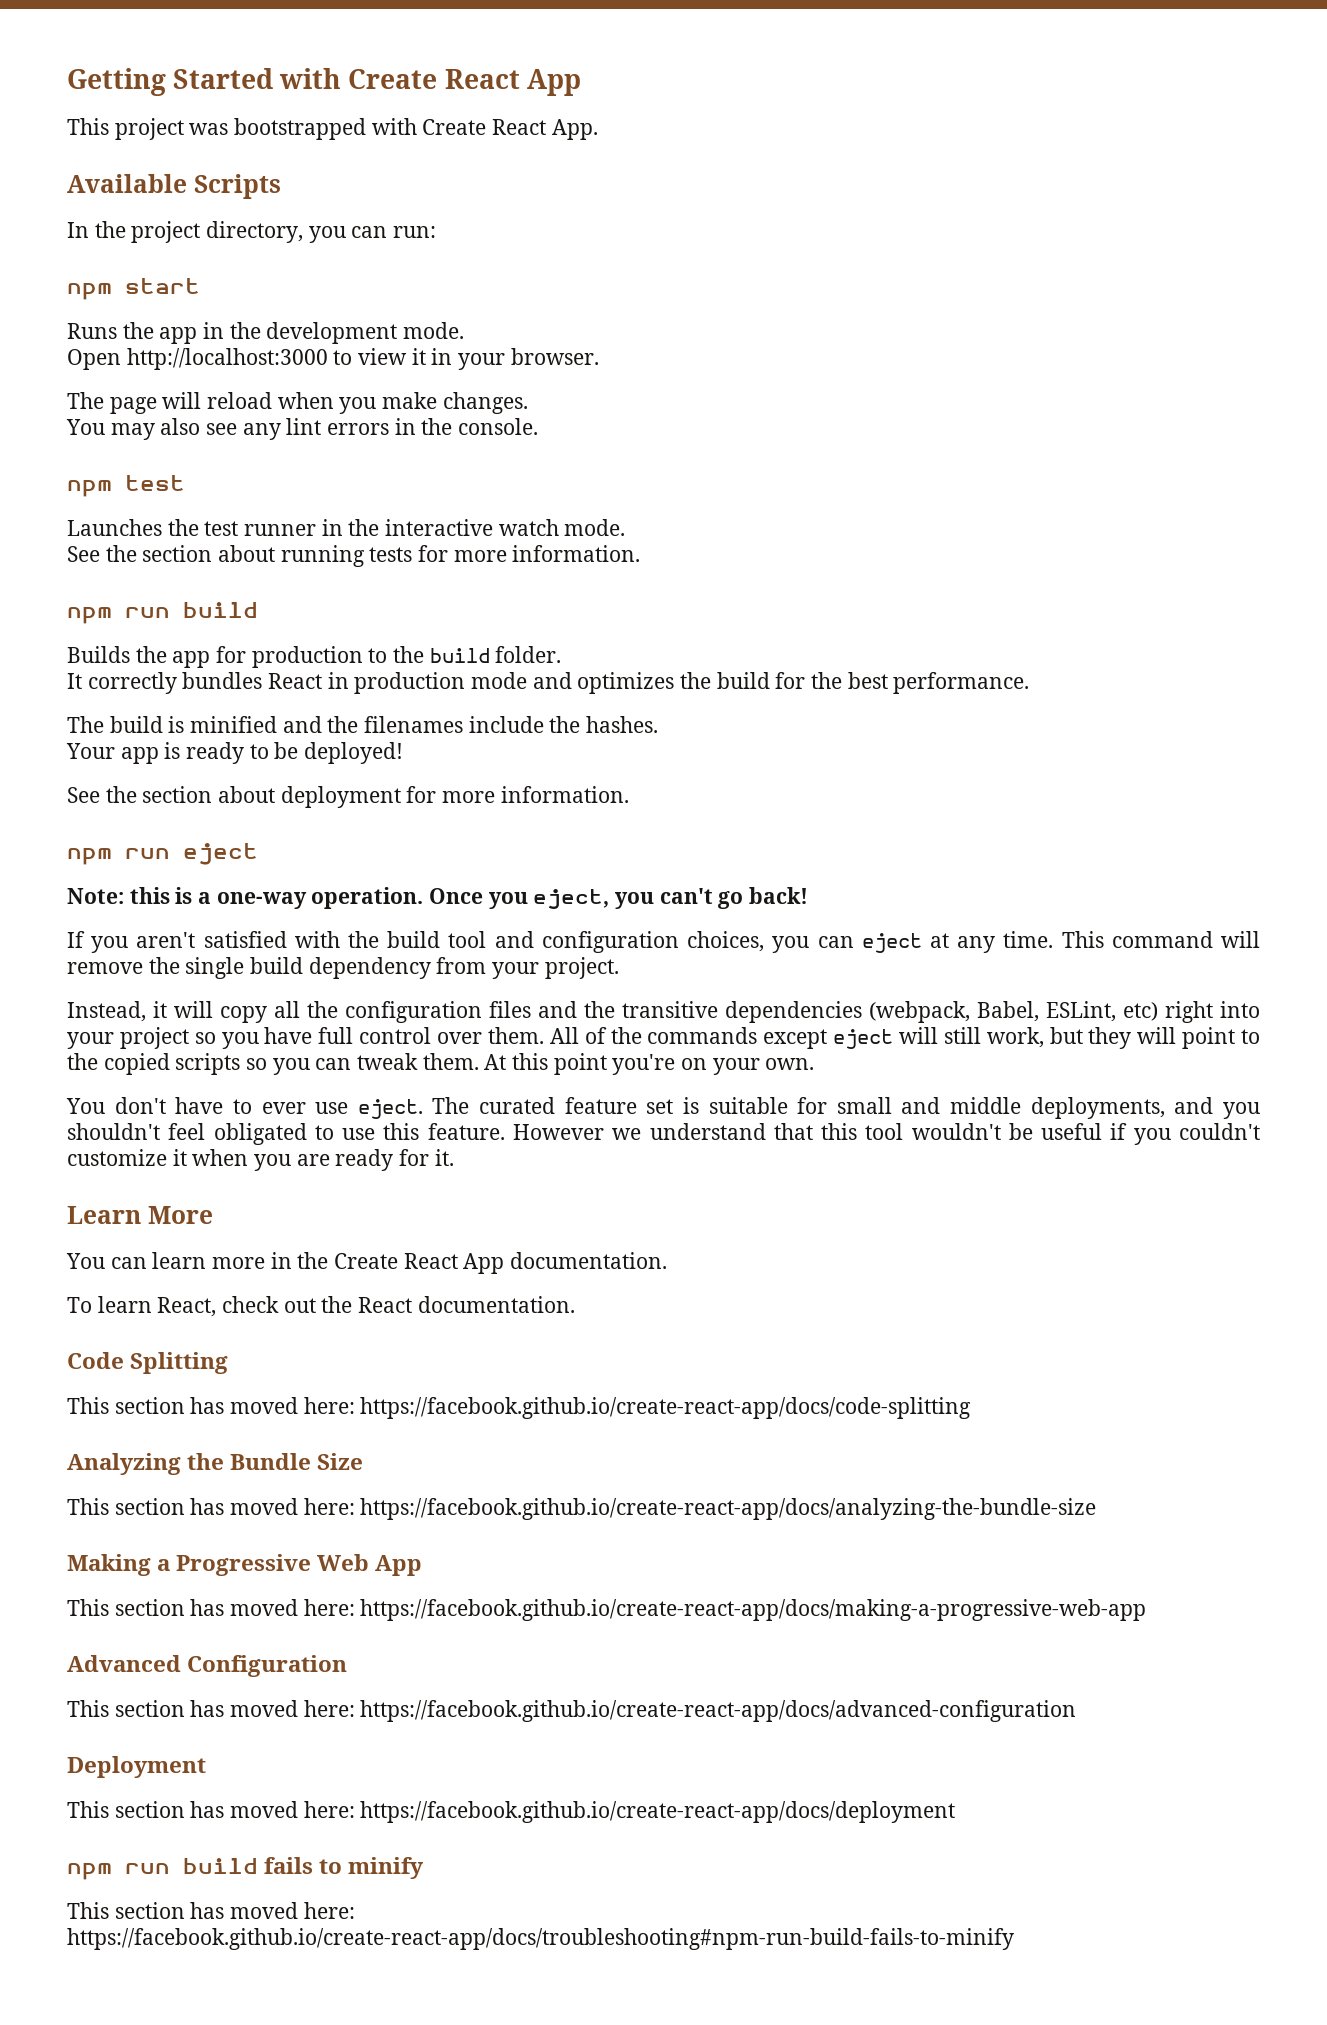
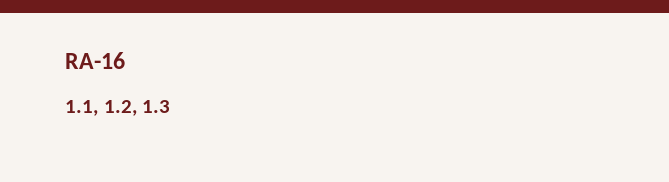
[67,68,581,96] [67,118,598,140] [67,174,281,199] [67,221,437,243] [67,278,200,300] [67,322,465,344] [67,348,599,370] [67,392,528,414] [66,418,539,440] [67,475,185,497] [67,519,626,536] [67,545,641,567] [67,602,258,624] [67,646,562,668] [67,672,1030,694] [67,716,659,733] [66,742,404,764] [67,786,629,808] [67,843,258,865] [67,887,809,909] [67,931,1260,953] [67,957,619,979] [67,1001,1260,1023] [67,1027,1260,1049] [67,1053,815,1075] [66,1097,1260,1119] [67,1123,1261,1145] [67,1149,454,1171] [67,1206,213,1224] [66,1252,668,1274] [67,1296,575,1317] [67,1352,229,1374] [67,1397,972,1419] [67,1453,364,1475] [67,1498,1097,1520] [67,1554,423,1576] [67,1599,1147,1621] [67,1655,348,1677] [67,1700,1077,1722] [67,1756,206,1778] [67,1801,956,1823] [67,1857,425,1880] [67,1902,355,1919] [67,1928,1014,1950] Getting Started with Create React App // This project was bootstrapped with Create React App. // Available Scripts // In the project directory, you can run: // npm start // Runs the app in the development mode. // Open http://localhost:3000 to view it in your browser. // The page will reload when you make changes. // You may also see any lint errors in the console. // npm test // Launches the test runner in the interactive watch mode. // See the section about running tests for more information. // npm run build // Builds the app for production to the build folder. // It correctly bundles React in production mode and optimizes the build for the best performance. // The build is minified and the filenames include the hashes. // Your app is ready to be deployed! // See the section about deployment for more information. // npm run eject // Note: this is a one-way operation. Once you eject, you can't go back! // If you aren't satisfied with the build tool and configuration choices, you can eject at any time. This command will remove the single build dependency from your project. // Instead, it will copy all the configuration files and the transitive dependencies (webpack, Babel, ESLint, etc) right into your project so you have full control over them. All of the commands except eject will still work, but they will point to the copied scripts so you can tweak them. At this point you're on your own. // You don't have to ever use eject. The curated feature set is suitable for small and middle deployments, and you shouldn't feel obligated to use this feature. However we understand that this tool wouldn't be useful if you couldn't customize it when you are ready for it. // Learn More // You can learn more in the Create React App documentation. // To learn React, check out the React documentation. // Code Splitting // This section has moved here: https://facebook.github.io/create-react-app/docs/code-splitting // Analyzing the Bundle Size // This section has moved here: https://facebook.github.io/create-react-app/docs/analyzing-the-bundle-size // Making a Progressive Web App // This section has moved here: https://facebook.github.io/create-react-app/docs/making-a-progressive-web-app // Advanced Configuration // This section has moved here: https://facebook.github.io/create-react-app/docs/advanced-configuration // Deployment // This section has moved here: https://facebook.github.io/create-react-app/docs/deployment // npm run build fails to minify // This section has moved here: https://facebook.github.io/create-react-app/docs/troubleshooting#npm-run-build-fails-to-minify -> [65,52,125,69] [65,100,171,116] RA-16 // 1.1, 1.2, 1.3

